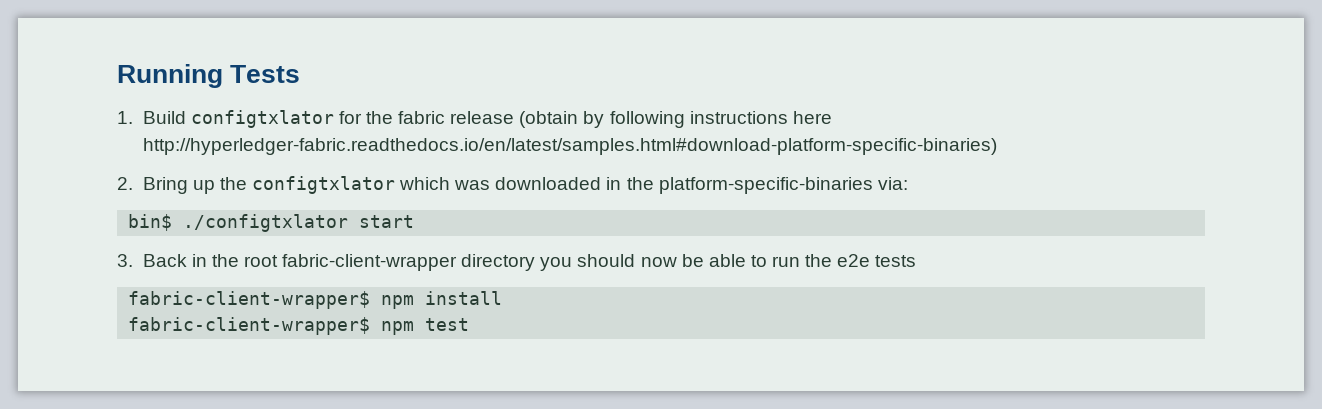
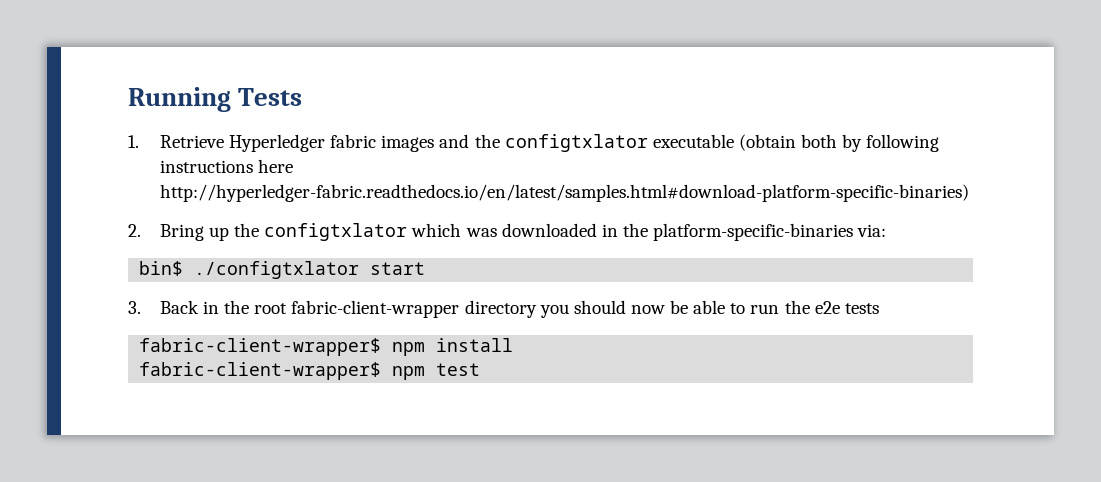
[142,110,579,128] Build configtxlator for the fabric release (obtain -> [159,134,838,152] Retrieve Hyperledger fabric images and the configtxlator executable (obtain both

